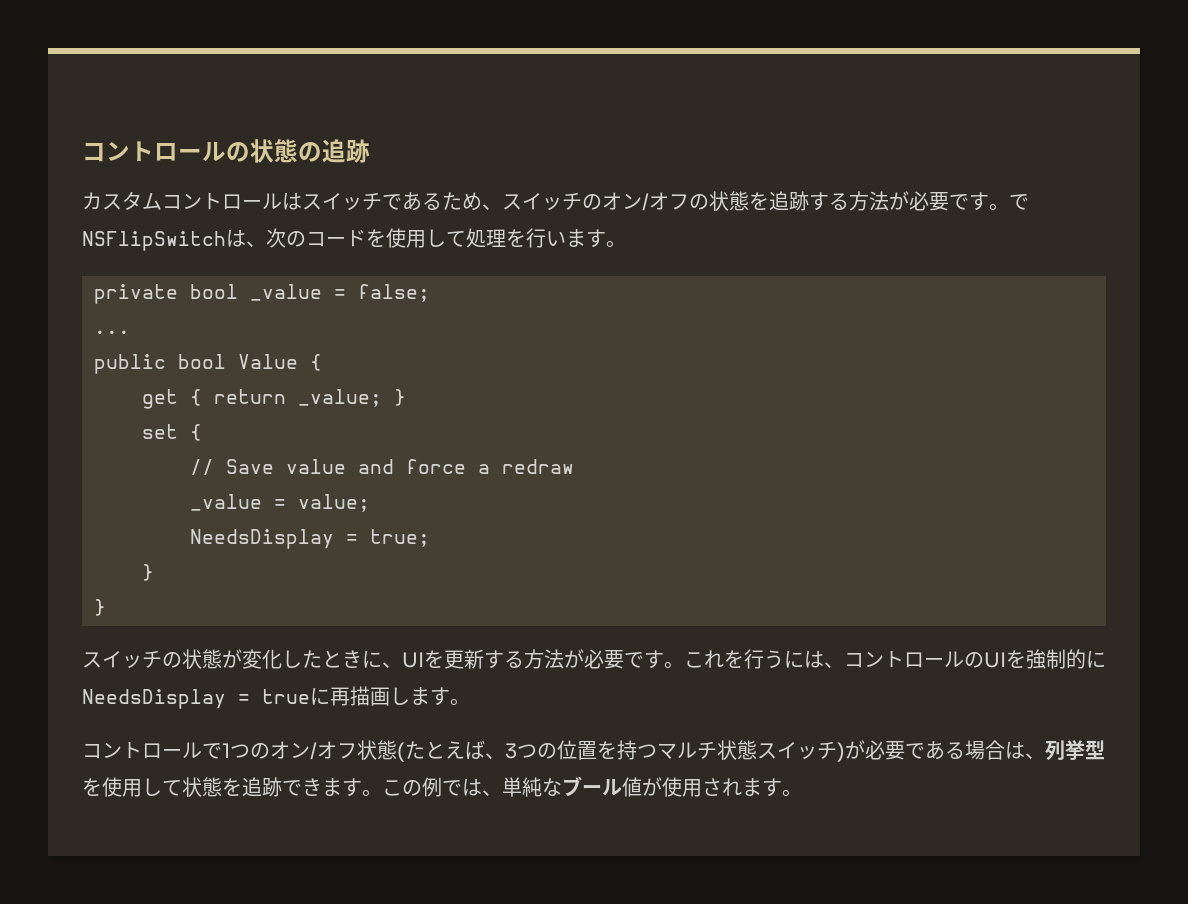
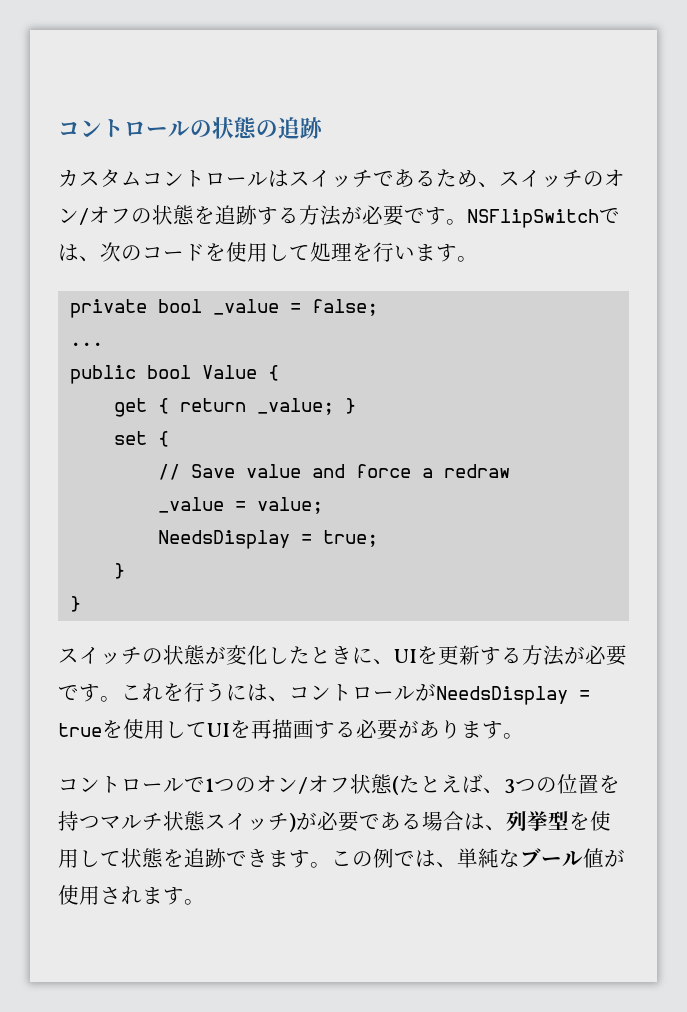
[1009,194,1029,210] [82,231,226,251] でNSFlipSwitch -> [467,208,620,228] NSFlipSwitchで
[964,649,1106,669] [82,686,410,709] のUIを強制的にNeedsDisplay = trueに再描画し -> [415,683,590,705] [58,719,461,740] がNeedsDisplay = trueを使用してUIを再描画する必要があり

